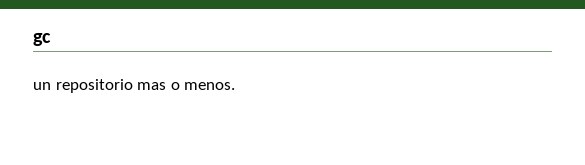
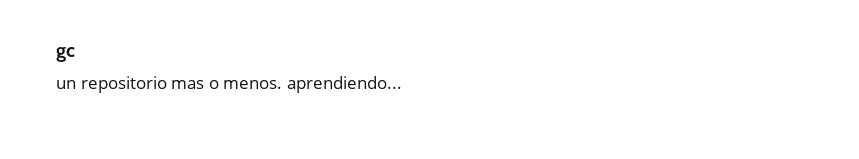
(236, 86) none -> [286,76,402,93] aprendiendo...

